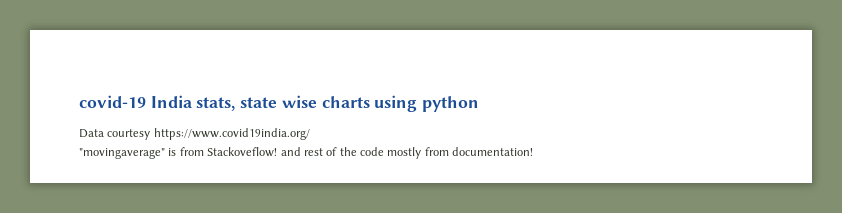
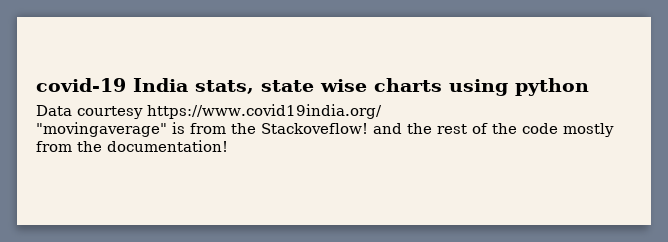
(204, 151) none -> [231,123,256,134] the
(301, 151) none -> [407,123,432,134] the
(449, 151) none -> [77,141,102,152] the

